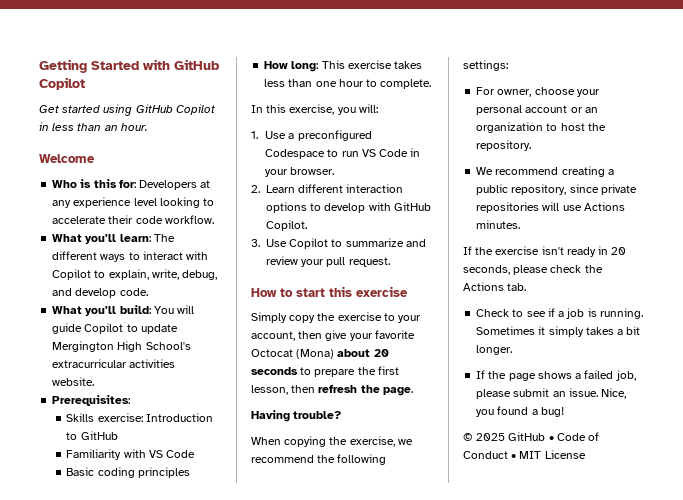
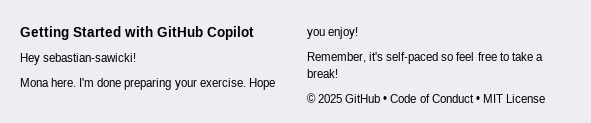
[39,104,215,116] [39,122,148,131] [39,154,95,163] [52,179,211,190] [52,197,215,208] [52,215,214,224] [52,234,175,244] [52,251,209,262] [52,269,218,280] [52,288,148,298] [52,305,195,316] [52,323,178,334] [52,341,191,352] [52,359,176,368] [52,377,95,386] [52,395,131,406] [66,413,213,422] [66,431,118,440] [66,449,196,460] [66,467,190,478] [264,60,423,72] [264,79,432,89] [251,104,378,115] [251,130,372,141] [265,148,421,159] [265,167,335,177] [251,184,404,193] [266,202,431,213] [266,220,307,231] [251,238,426,249] [266,256,390,267] [251,286,408,297] [251,312,422,323] [251,330,415,341] [251,349,389,359] [251,366,399,377] [251,384,413,396] [251,410,342,422] [251,436,413,447] [251,454,387,465] [463,60,508,71] [476,87,600,97] [476,105,598,115] [476,122,606,133] [476,140,532,151] [476,166,614,177] [476,184,637,195] [476,202,625,213] [476,220,521,229] [463,246,627,257] [463,265,603,275] [463,282,527,291] [476,308,643,319] [476,326,641,337] [476,345,513,355] [476,370,636,381] [476,388,627,399] [476,406,564,417] Get started using GitHub Copilot in less than an hour. // Welcome // Who is this for: Developers at any experience level looking to accelerate their code workflow. // What you'll learn: The different ways to interact with Copilot to explain, write, debug, and develop code. // What you'll build: You will guide Copilot to update Mergington High School's extracurricular activities website. // Prerequisites: // Skills exercise: Introduction to GitHub // Familiarity with VS Code // Basic coding principles // How long: This exercise takes less than one hour to complete. // In this exercise, you will: // 1. Use a preconfigured Codespace to run VS Code in your browser. // 2. Learn different interaction options to develop with GitHub Copilot. // 3. Use Copilot to summarize and review your pull request. // How to start this exercise // Simply copy the exercise to your account, then give your favorite Octocat (Mona) about 20 seconds to prepare the first lesson, then refresh the page. // Having trouble? // When copying the exercise, we recommend the following settings: // For owner, choose your personal account or an organization to host the repository. // We recommend creating a public repository, since private repositories will use Actions minutes. // If the exercise isn't ready in 20 seconds, please check the Actions tab. // Check to see if a job is running. Sometimes it simply takes a bit longer. // If the page shows a failed job, please submit an issue. Nice, you found a bug! -> [20,53,137,65] [20,78,275,90] [307,27,359,39] [307,52,543,64] [307,69,338,78] Hey sebastian-sawicki! // Mona here. I'm done preparing your exercise. Hope you enjoy! // Remember, it's self-paced so feel free to take a break!

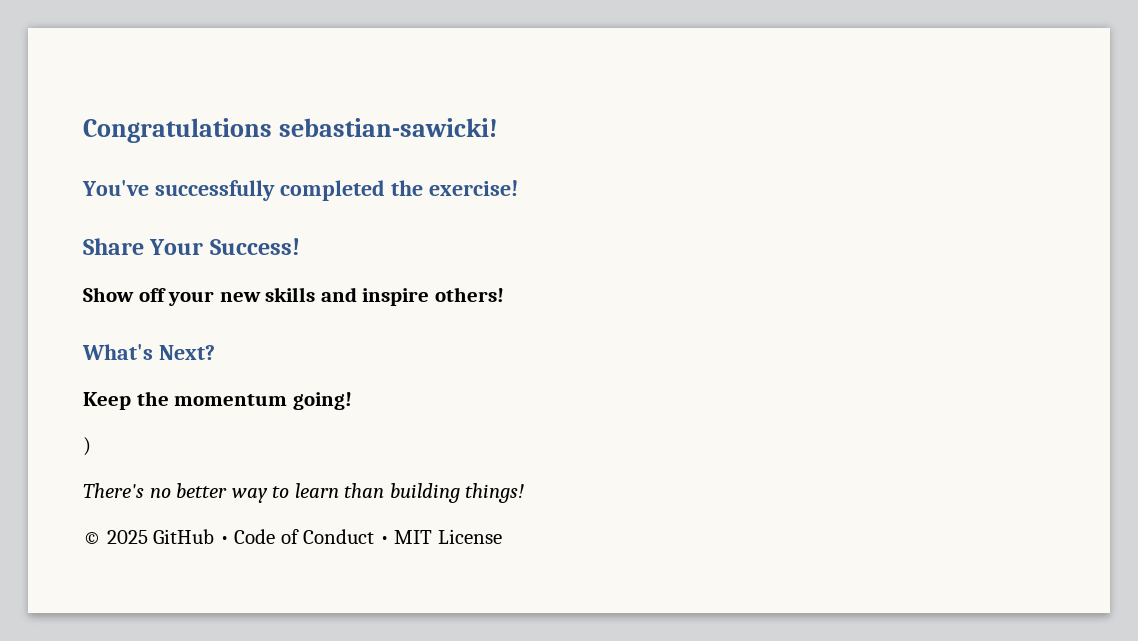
[20,26,254,40] [20,53,137,65] [20,78,275,90] [307,27,359,39] [307,52,543,64] [307,69,338,78] Getting Started with GitHub Copilot // Hey sebastian-sawicki! // Mona here. I'm done preparing your exercise. Hope you enjoy! // Remember, it's self-paced so feel free to take a break! -> [83,118,499,143] [82,180,518,201] [83,238,300,255] [83,287,504,306] [82,344,215,360] [83,391,352,410] [83,437,91,456] [83,483,525,503] Congratulations sebastian-sawicki! // You've successfully completed the exercise! // Share Your Success! // Show off your new skills and inspire others! // What's Next? // Keep the momentum going! // ) // There's no better way to learn than building things!

